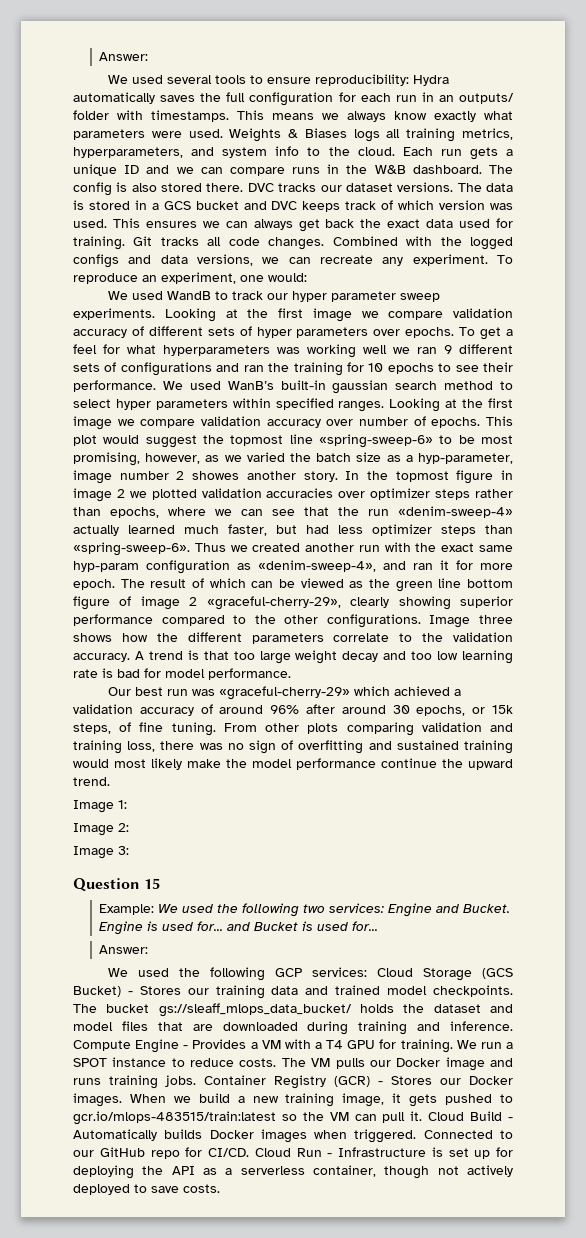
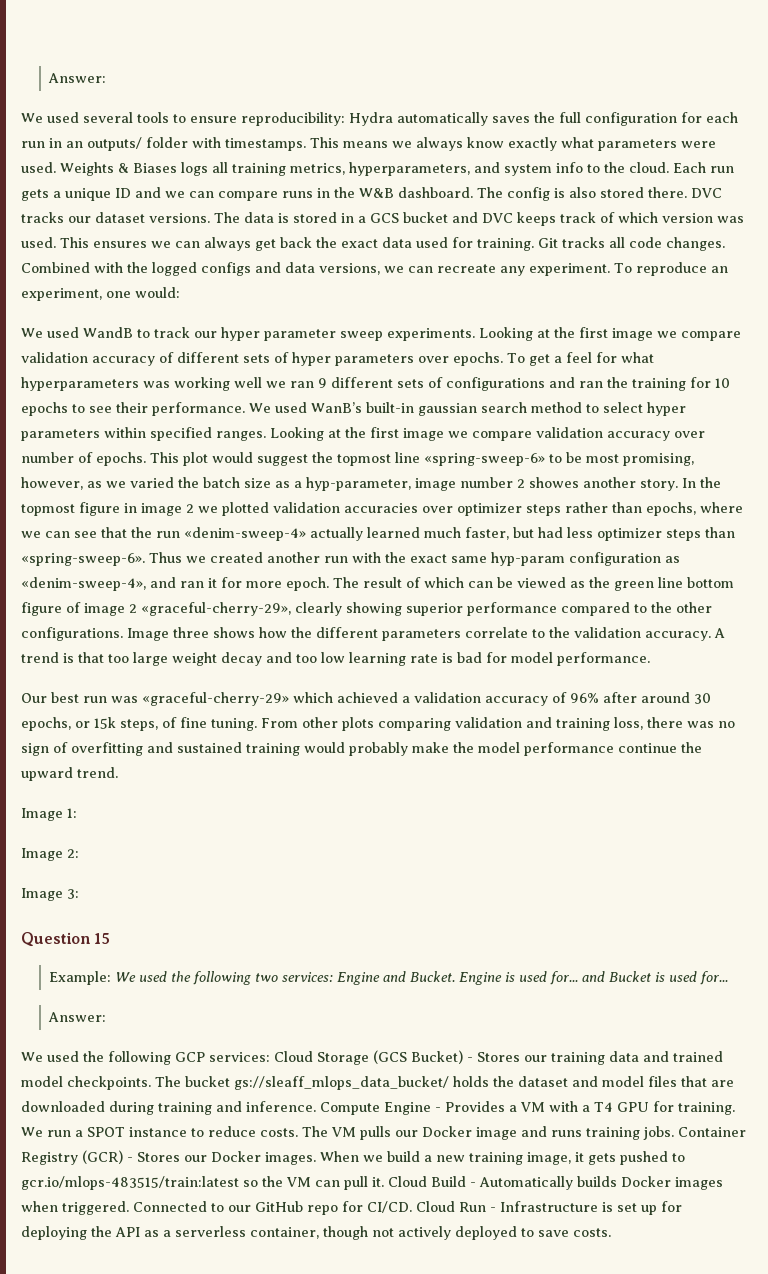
[219,705,264,714] around -> (567, 697) none
[114,758,182,770] most likely -> [349,742,408,756] probably

